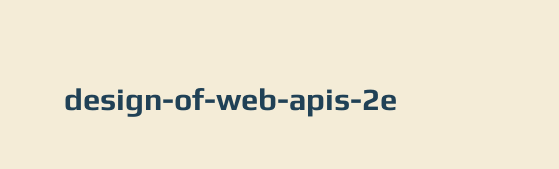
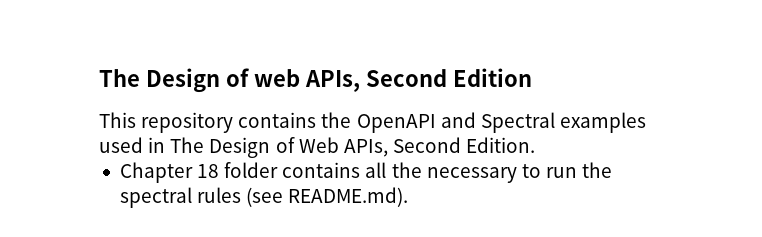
[64,88,397,117] design-of-web-apis-2e -> [99,68,532,93] [99,112,646,133] [99,137,536,158] [119,162,613,183] [119,187,409,208] The Design of web APIs, Second Edition // This repository contains the OpenAPI and Spectral examples used in The Design of Web APIs, Second Edition. // Chapter 18 folder contains all the necessary to run the spectral rules (see README.md).

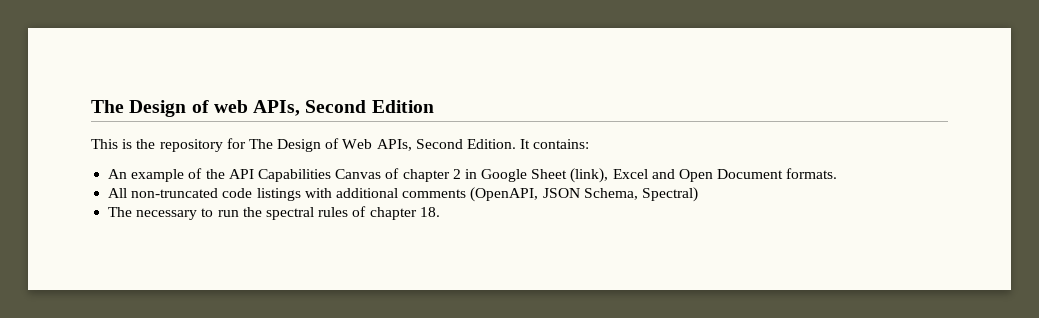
[141,112,646,133] [99,137,166,153] repository contains the OpenAPI and Spectral examples used in -> [122,138,246,152] is the repository for
[119,162,422,183] // Chapter 18 folder contains all the -> [520,139,590,149] [108,168,838,183] [108,187,698,202] [108,207,133,217] It contains: // An example of the API Capabilities Canvas of chapter 2 in Google Sheet (link), Excel and Open Document formats. // All non-truncated code listings with additional comments (OpenAPI, JSON Schema, Spectral) // The
[246,187,409,207] (see README.md). -> [352,206,440,220] of chapter 18.

